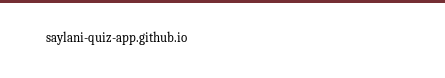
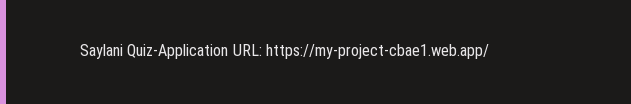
[46,31,187,45] saylani-quiz-app.github.io -> [80,44,489,59] Saylani Quiz-Application URL: https://my-project-cbae1.web.app/

